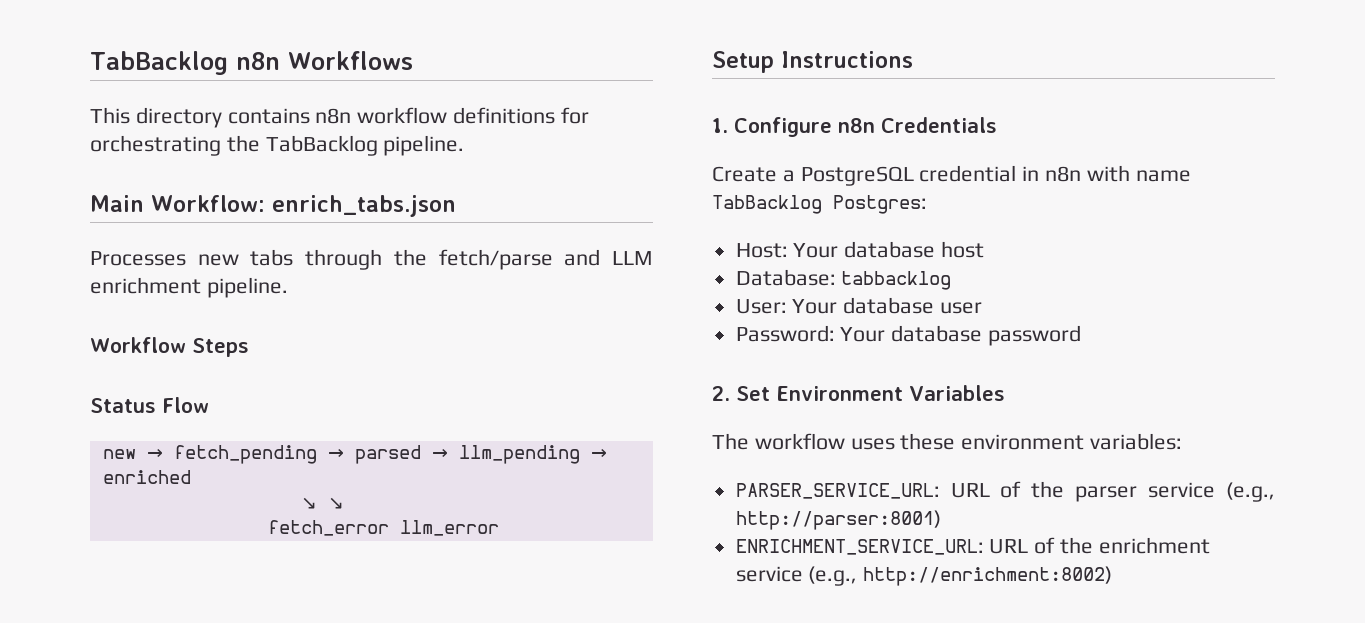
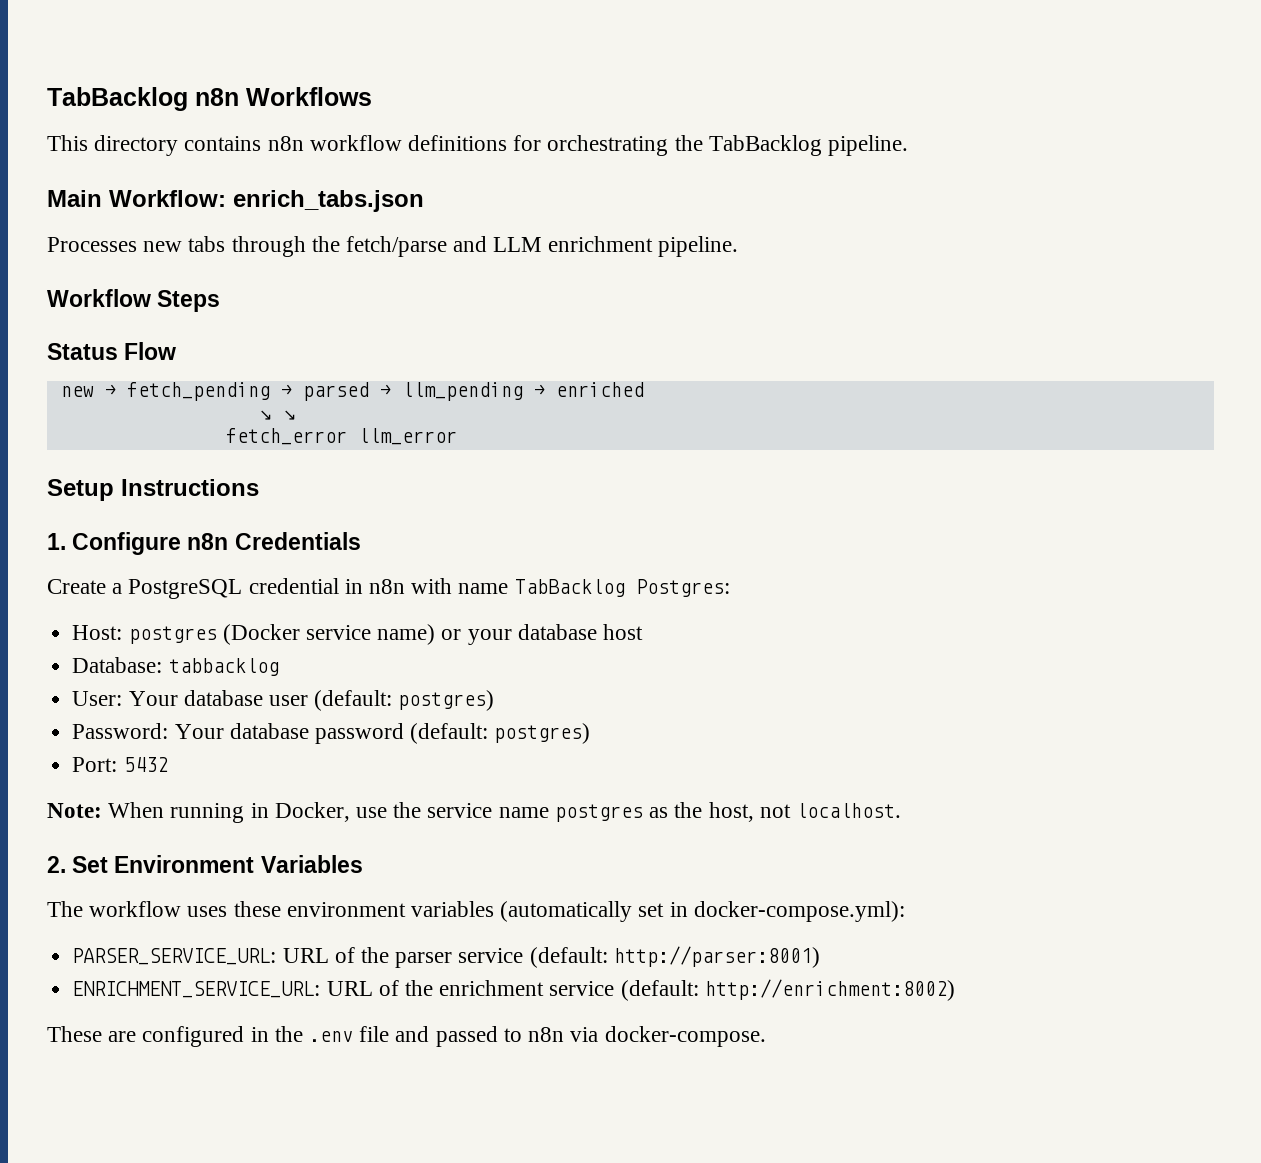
[793,243,839,258] Your -> [128,624,512,645] postgres (Docker service name) or your
(983, 308) none -> [314,690,495,711] (default: postgres)
(1082, 335) none -> [410,723,591,744] [72,757,168,772] [47,802,901,823] (default: postgres) // Port: 5432 // Note: When running in Docker, use the service name postgres as the host, not localhost.
[1090,433,1183,450] variables: -> [411,901,905,922] variables (automatically set in docker-compose.yml):
[1226,482,1275,502] (e.g., -> [529,947,608,968] (default:
[808,566,858,586] (e.g., -> [620,980,699,1001] (default:
(1113, 576) none -> [47,1026,766,1047] // These are configured in the .env file and passed to n8n via docker-compose.

